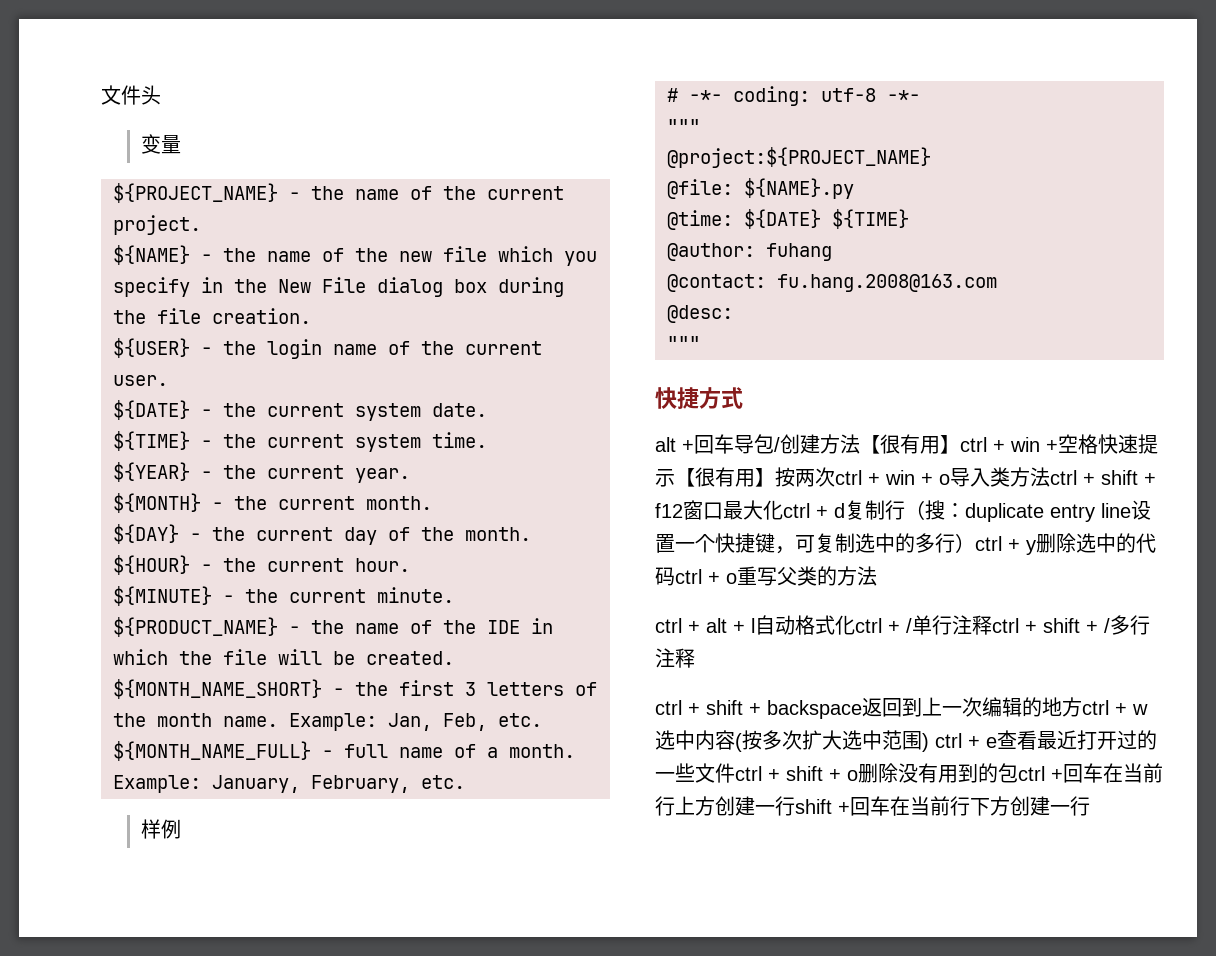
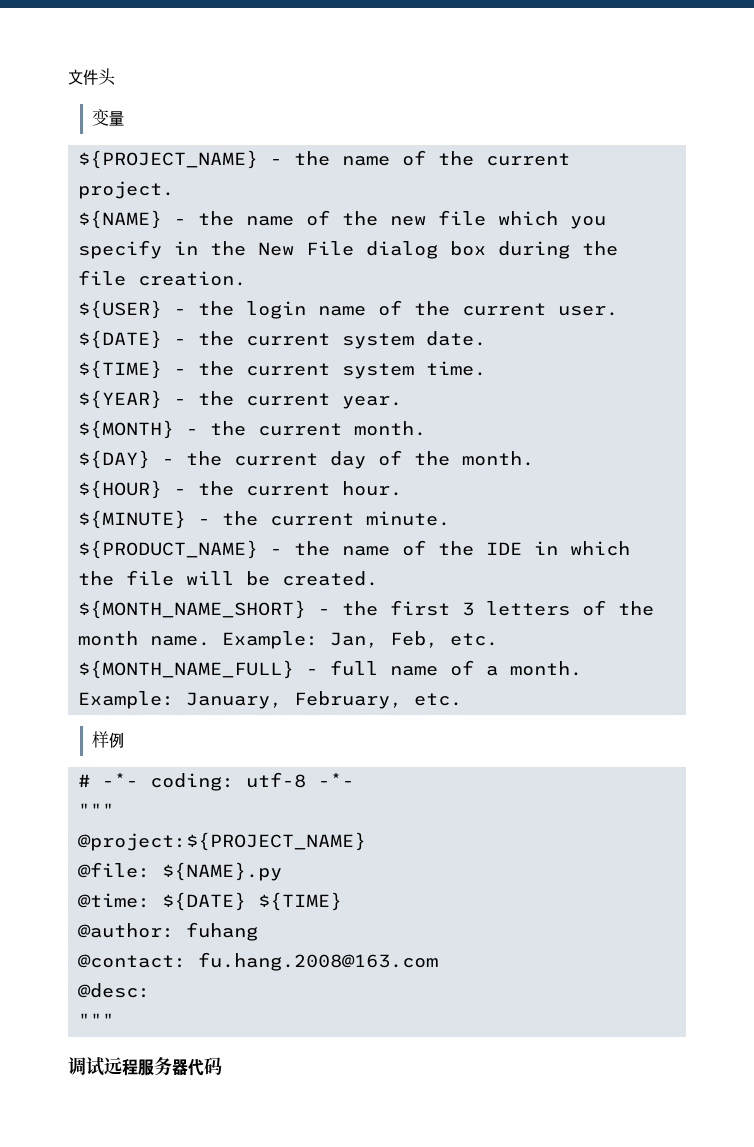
[655,387,743,409] [655,434,1158,454] [655,467,1156,487] [655,500,1151,522] [655,533,1156,555] [655,566,877,586] [655,615,1150,635] [655,648,695,668] [655,697,1148,719] [655,730,1157,752] [655,763,1163,783] [655,796,1090,816] 快捷方式 // alt +回车导包/创建方法【很有用】ctrl + win +空格快速提示【很有用】按两次ctrl + win + o导入类方法ctrl + shift + f12窗口最大化ctrl + d复制行（搜：duplicate entry line设置一个快捷键，可复制选中的多行）ctrl + y删除选中的代码ctrl + o重写父类的方法 // ctrl + alt + l自动格式化ctrl + /单行注释ctrl + shift + /多行注释 // ctrl + shift + backspace返回到上一次编辑的地方ctrl + w选中内容(按多次扩大选中范围) ctrl + e查看最近打开过的一些文件ctrl + shift + o删除没有用到的包ctrl +回车在当前行上方创建一行shift +回车在当前行下方创建一行 -> [68,1057,222,1076] 调试远程服务器代码

